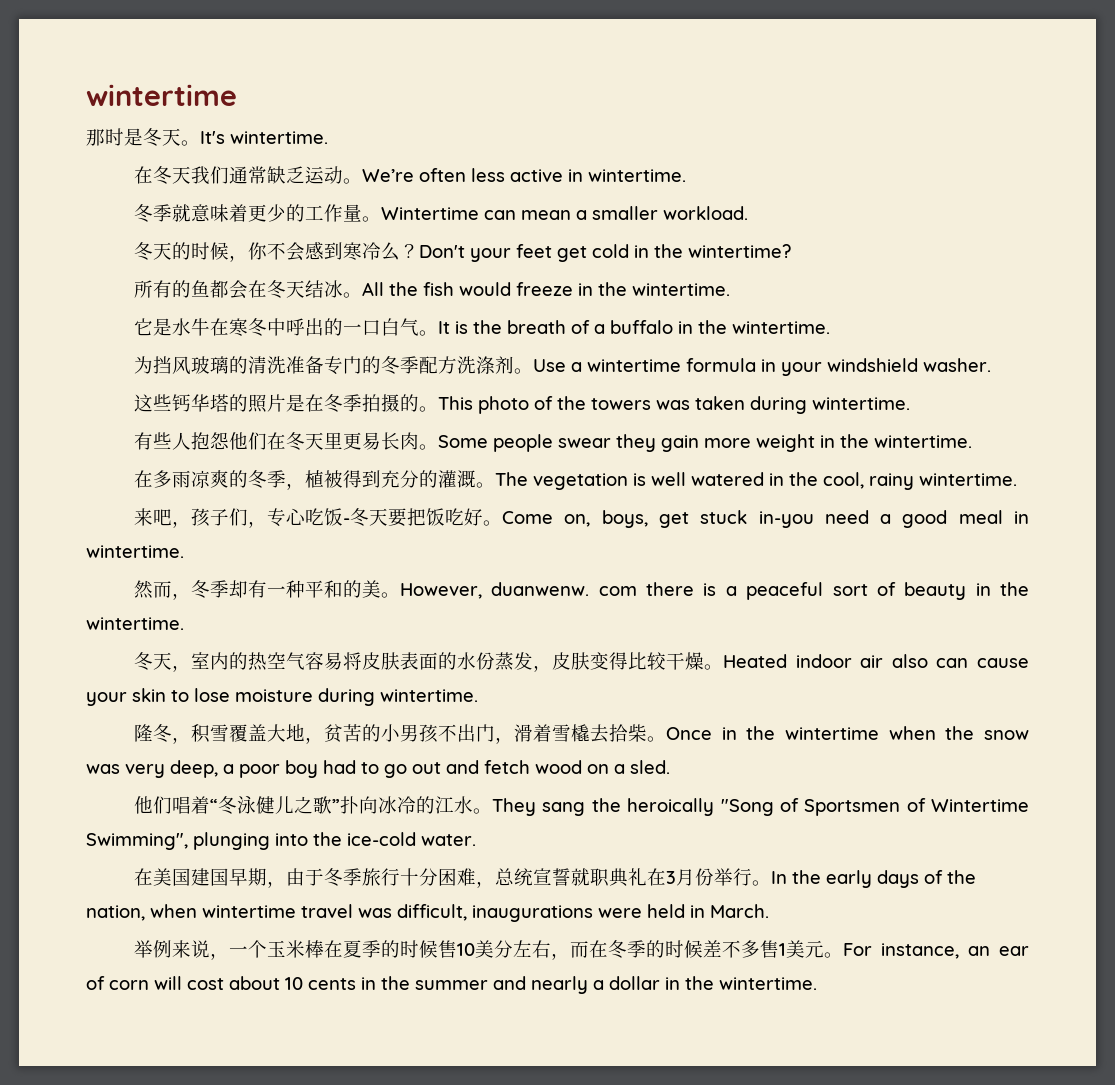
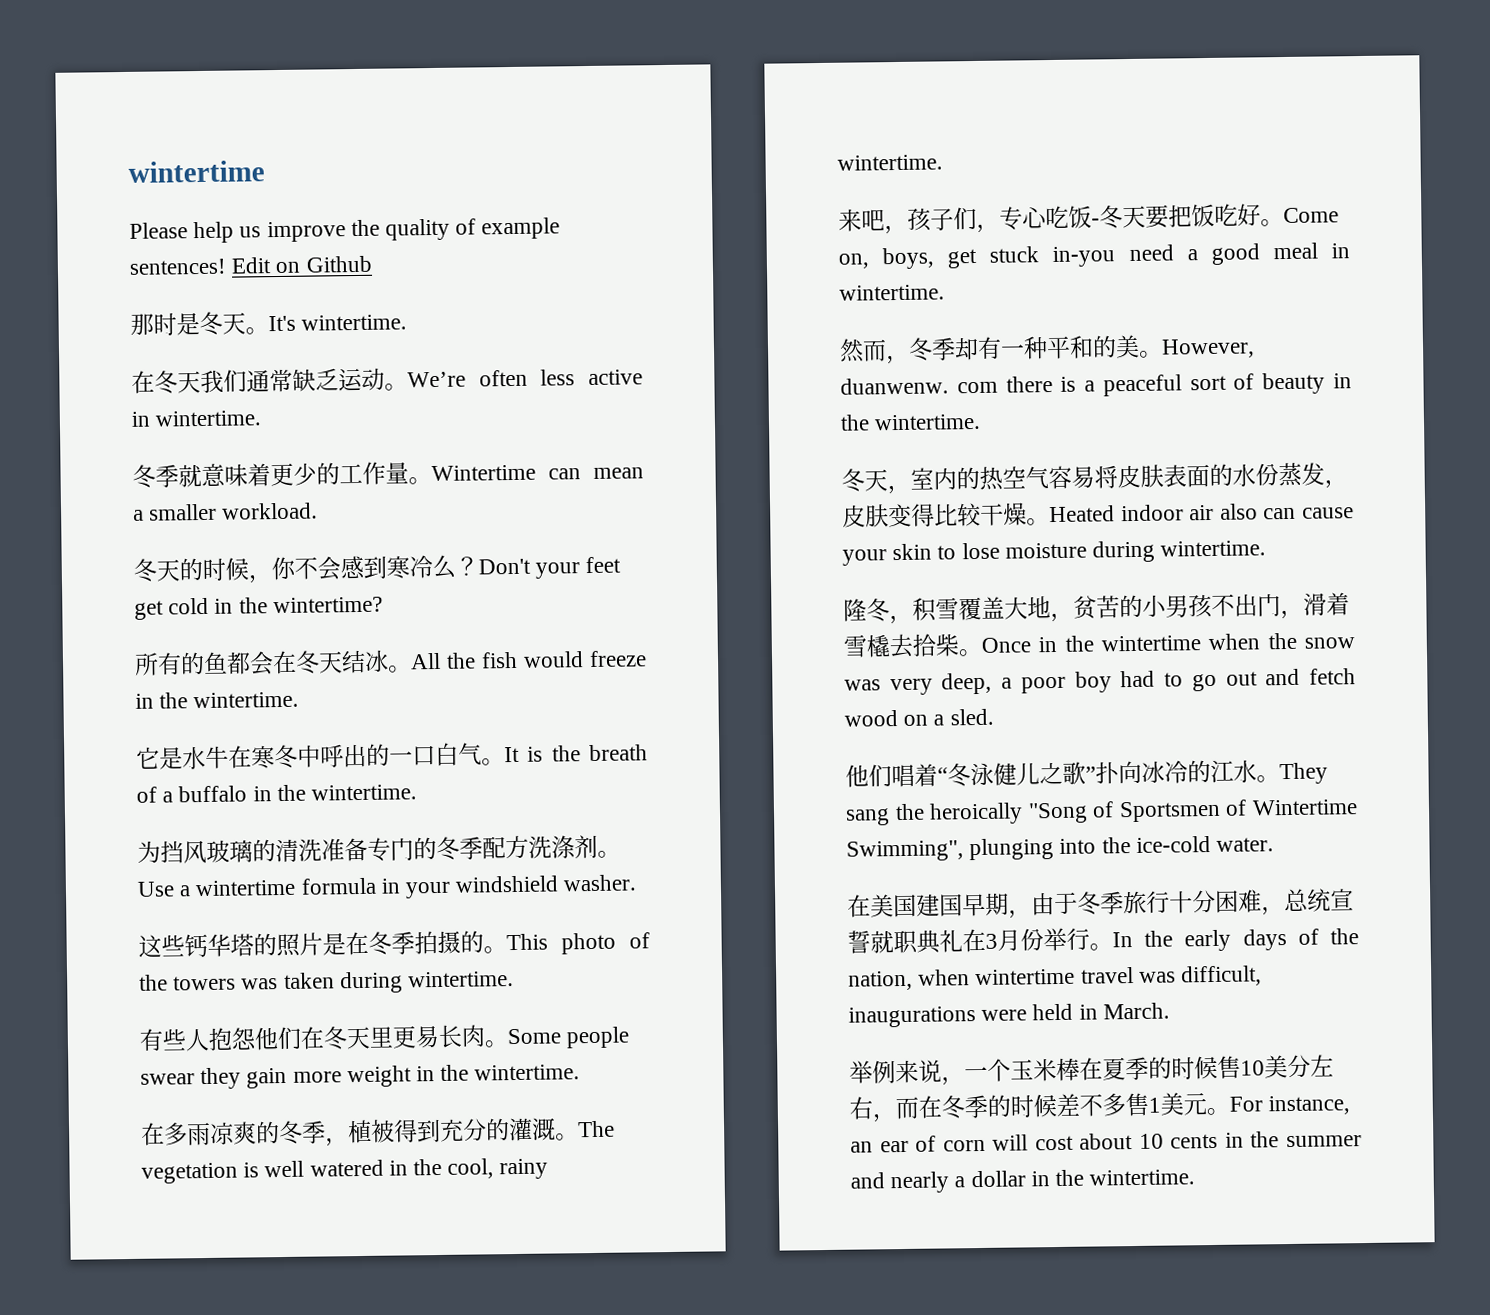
[86,84,237,106] wintertime -> [128,160,265,183] [129,217,561,244] [129,255,372,275] wintertime // Please help us improve the quality of example sentences! Edit on Github

